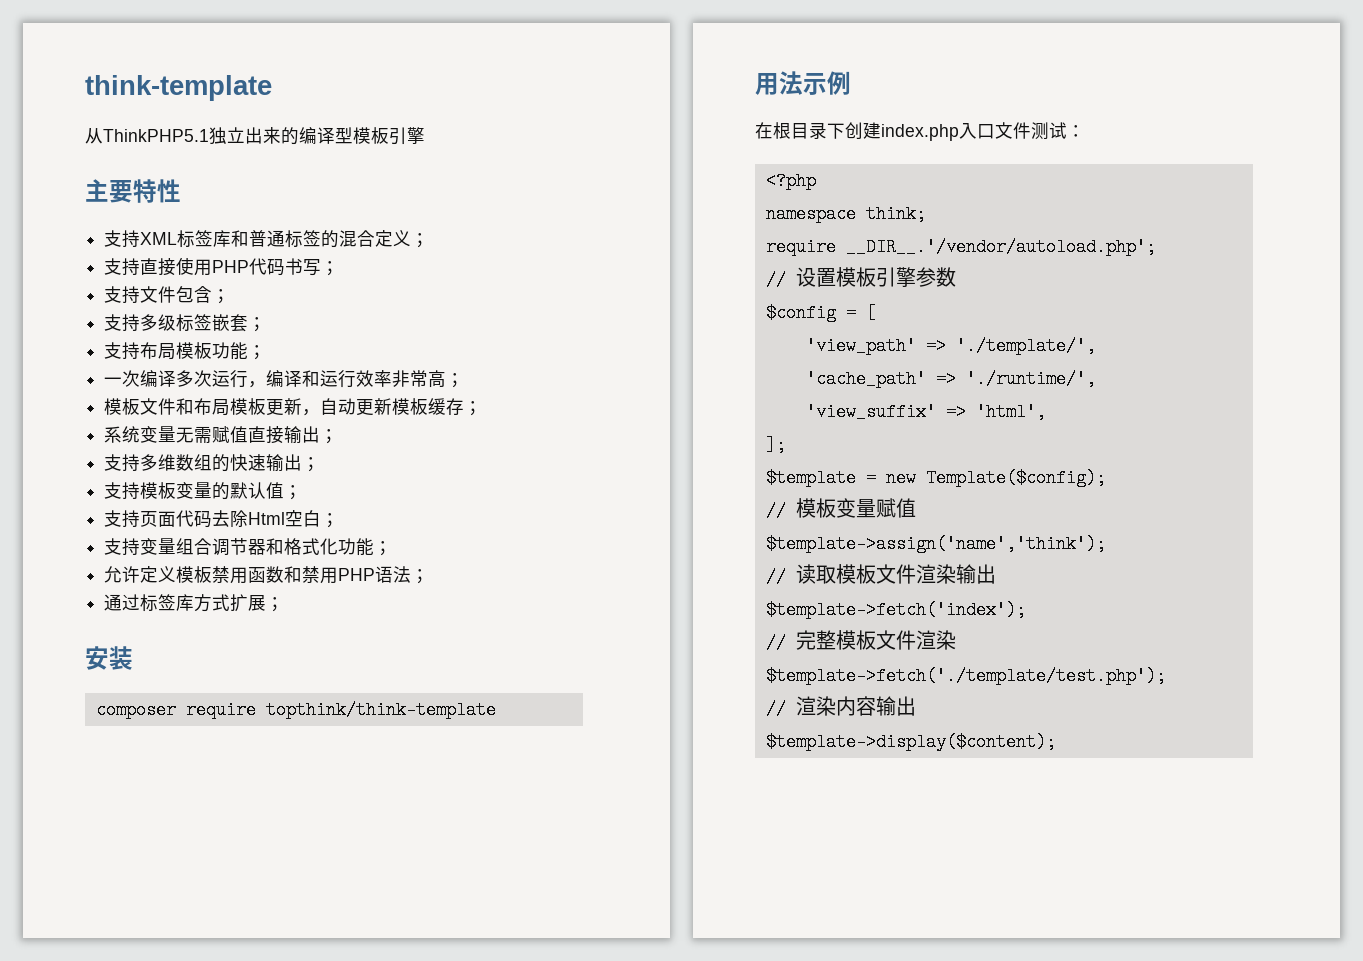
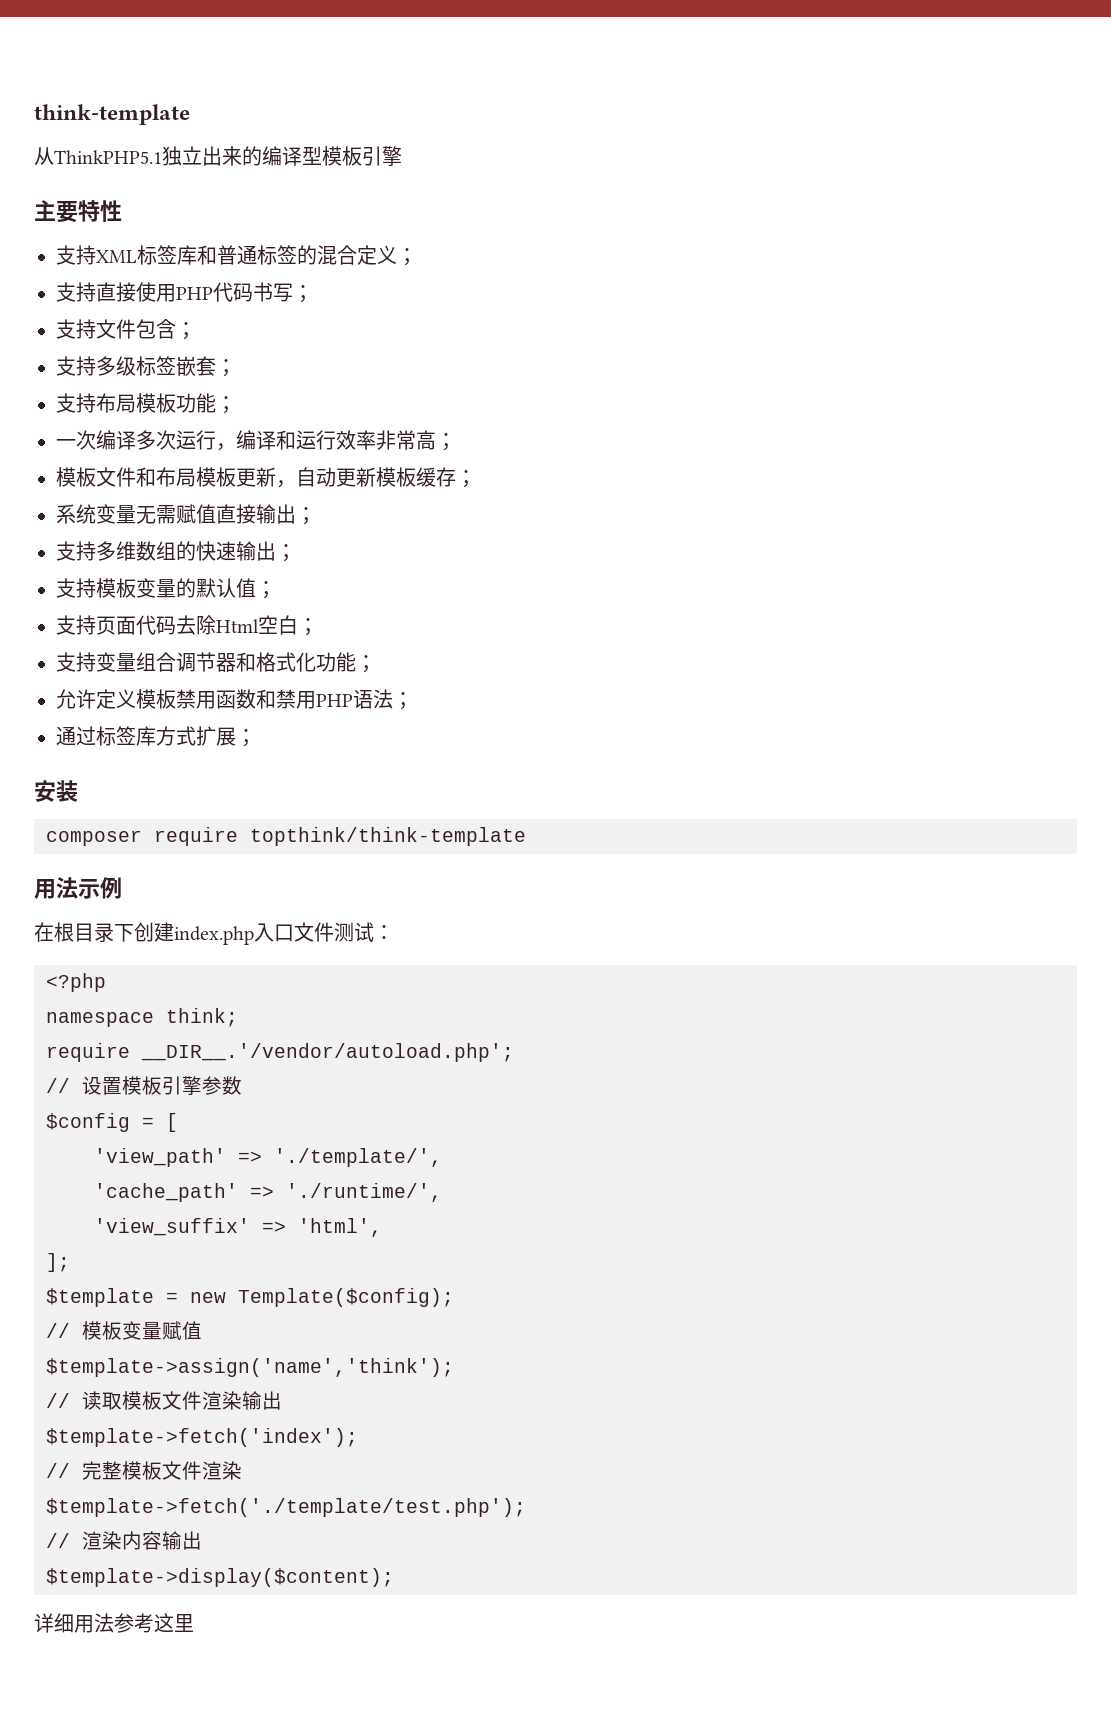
(1056, 742) none -> [34,1613,194,1633] // 详细用法参考这里

